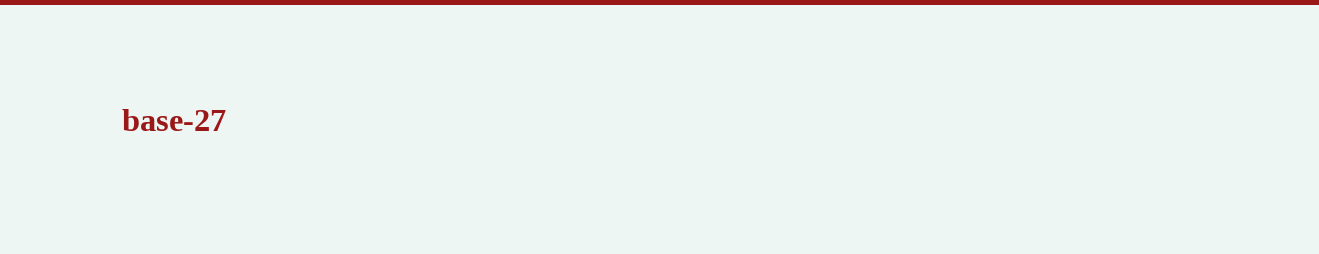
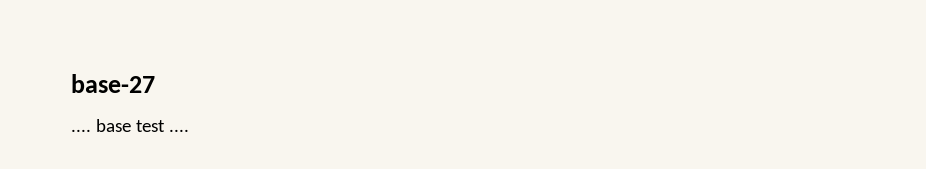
(226, 120) none -> [71,119,189,132] // .... base test ....

